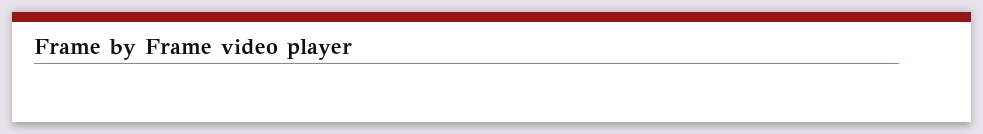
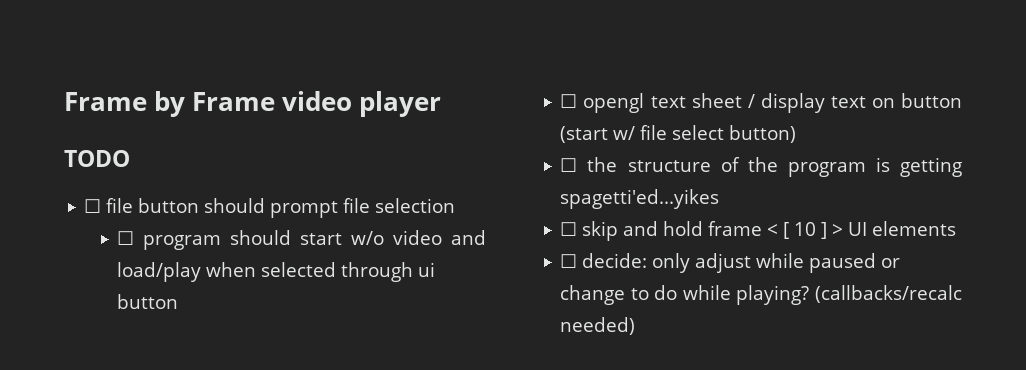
(352, 49) none -> [64,150,130,167] [84,198,456,218] [117,230,486,250] [117,262,436,282] [117,294,179,309] [560,93,962,113] [560,125,797,143] [560,157,962,177] [560,189,720,209] [560,221,957,241] [560,253,901,273] [560,285,962,305] [560,317,636,335] // TODO // ☐ file button should prompt file selection // ☐ program should start w/o video and load/play when selected through ui button // ☐ opengl text sheet / display text on button (start w/ file select button) // ☐ the structure of the program is getting spagetti'ed...yikes // ☐ skip and hold frame < [ 10 ] > UI elements // ☐ decide: only adjust while paused or change to do while playing? (callbacks/recalc needed)

